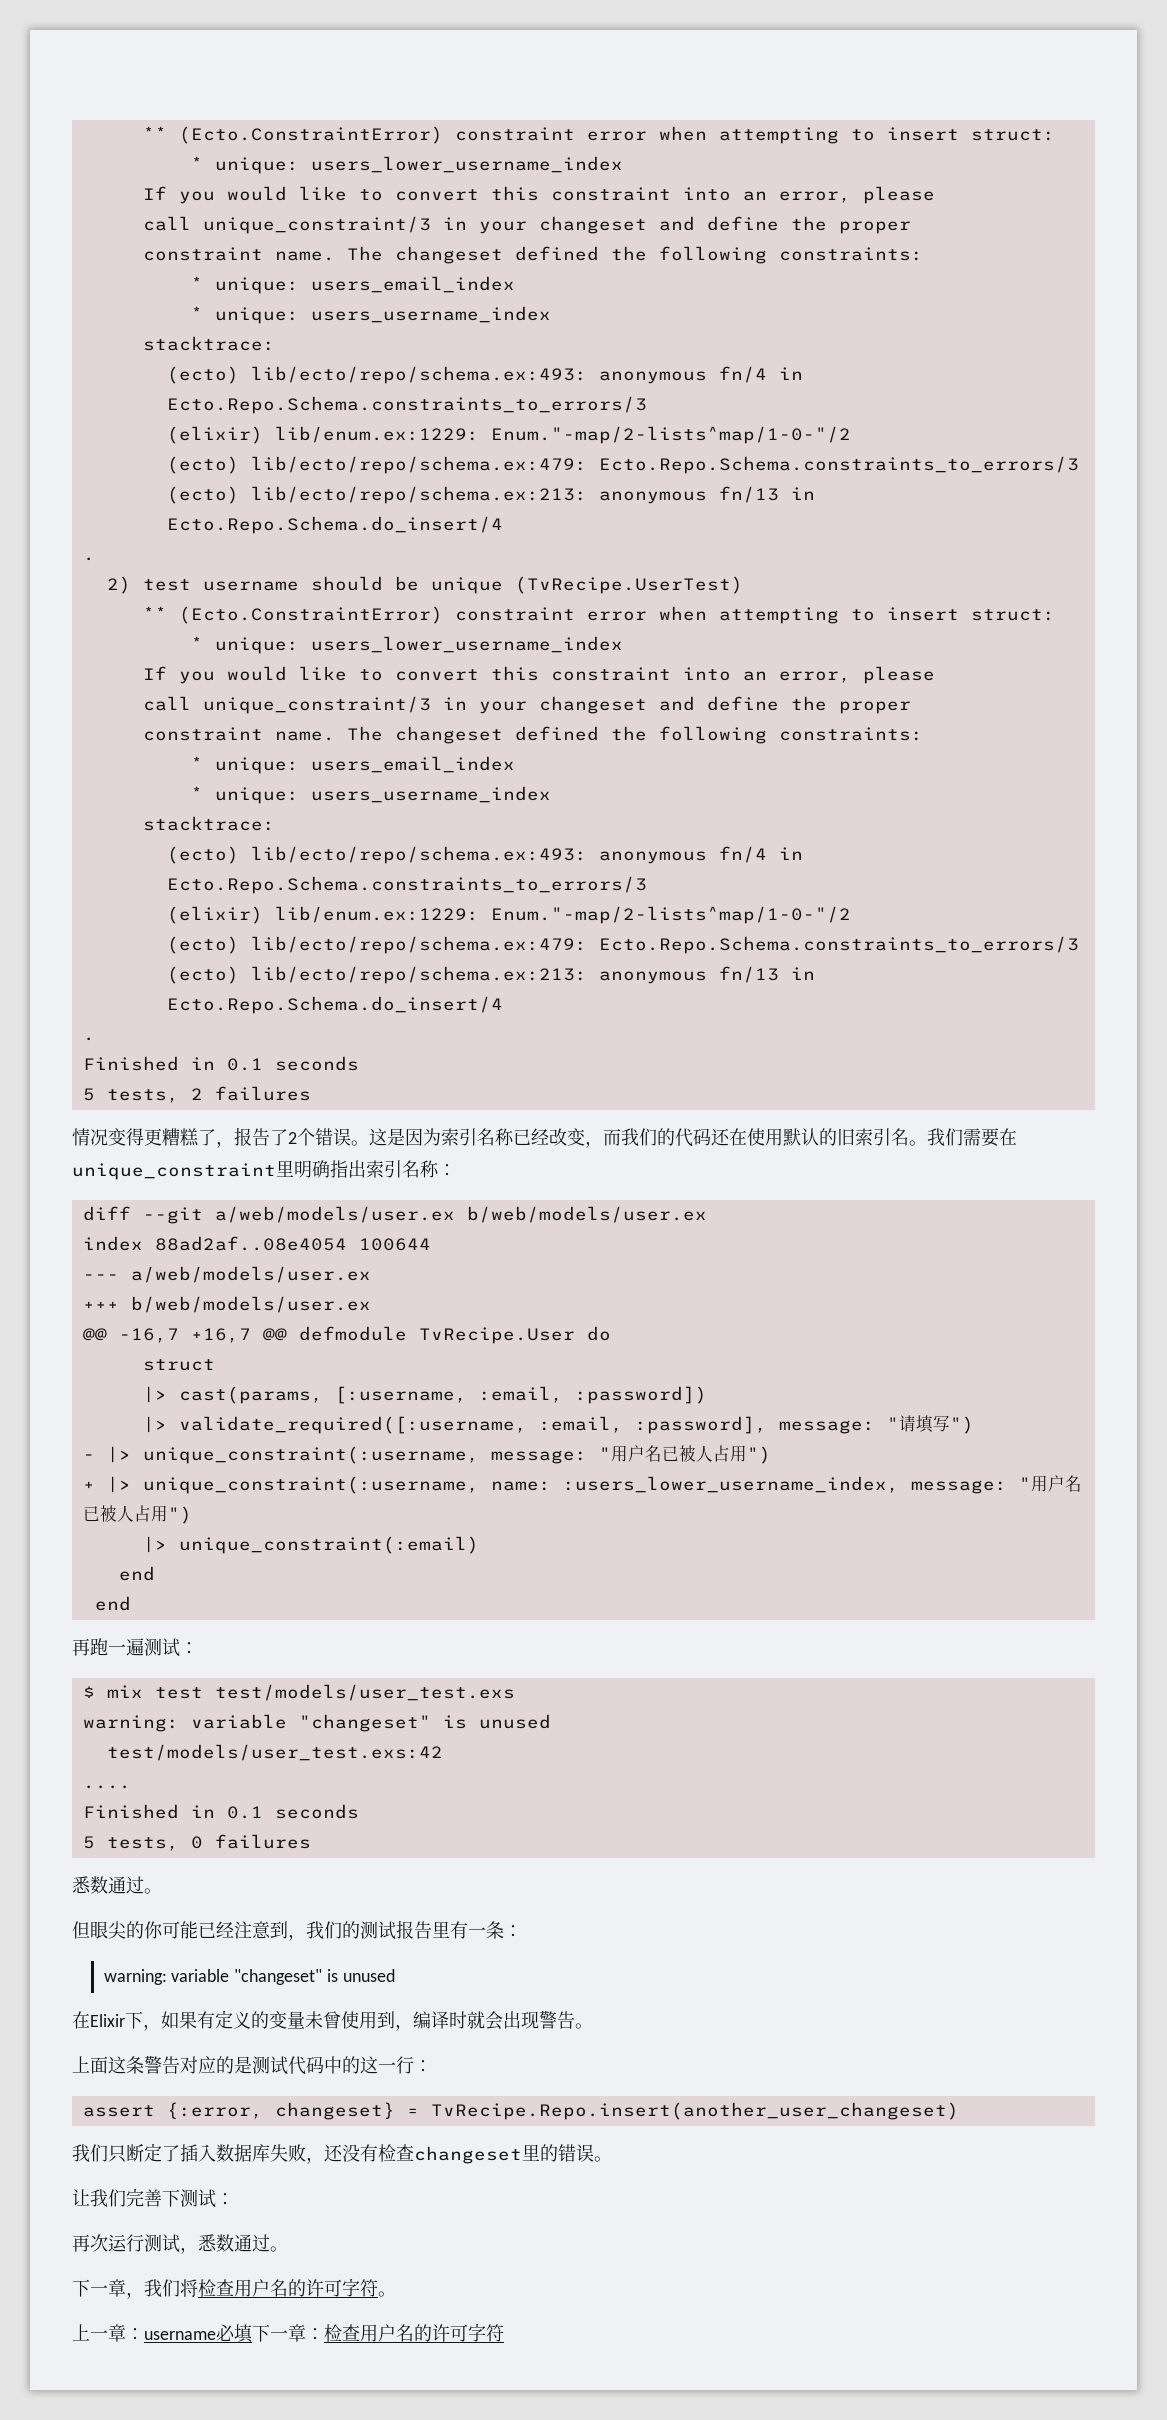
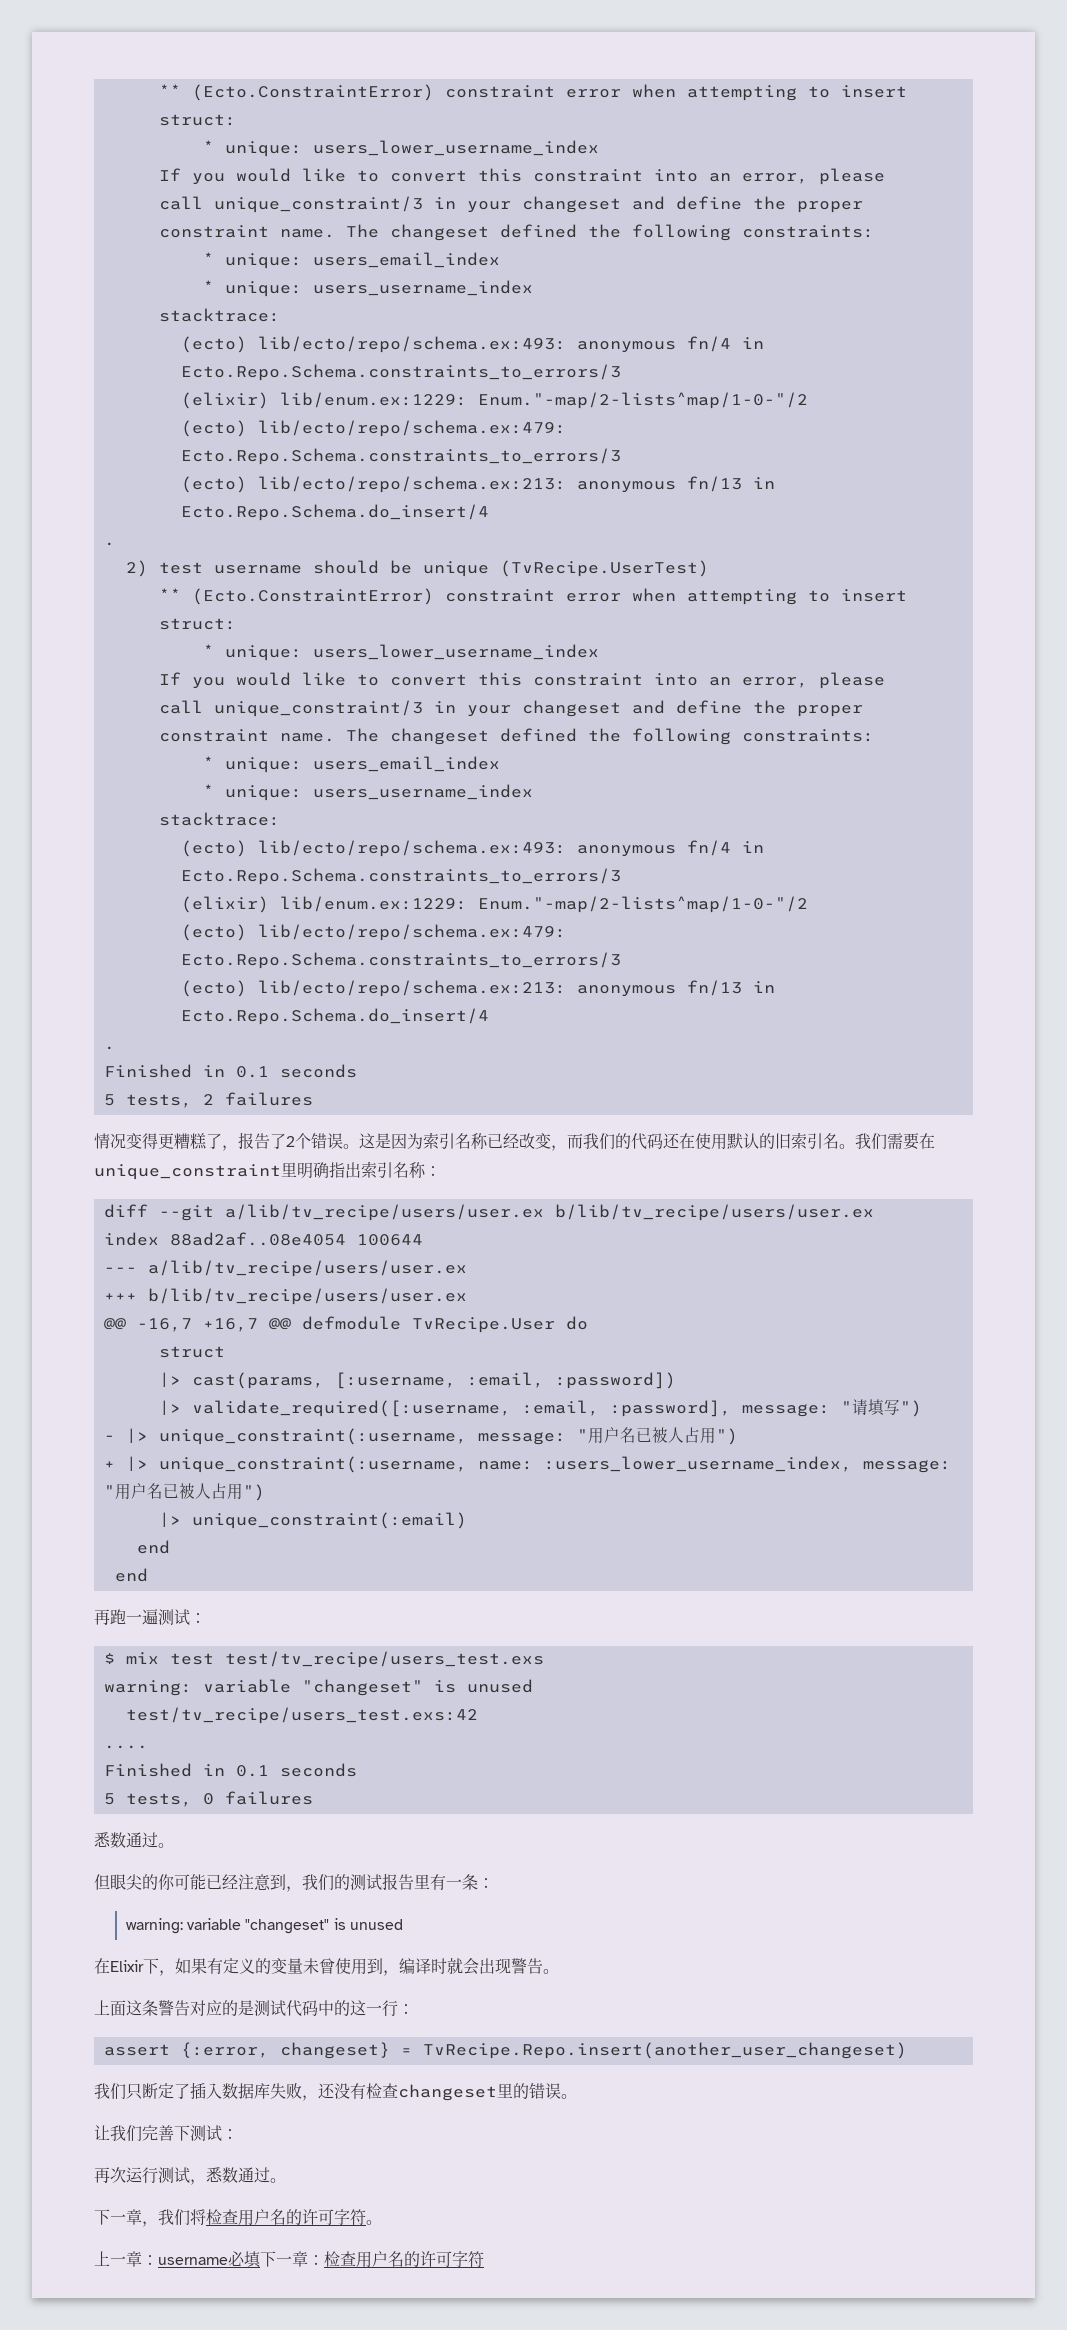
[214,1206,707,1223] a/web/models/user.ex b/web/models/user.ex -> [224,1204,874,1221] a/lib/tv_recipe/users/user.ex b/lib/tv_recipe/users/user.ex
[130,1266,371,1283] a/web/models/user.ex -> [147,1260,467,1277] a/lib/tv_recipe/users/user.ex
[130,1296,371,1313] b/web/models/user.ex -> [147,1288,467,1305] b/lib/tv_recipe/users/user.ex
[214,1684,515,1701] [82,1714,551,1732] [106,1744,443,1761] test/models/user_test.exs // warning: variable "changeset" is unused // test/models/user_test.exs:42 -> [224,1651,544,1668] [103,1679,533,1696] [125,1707,478,1724] test/tv_recipe/users_test.exs // warning: variable "changeset" is unused // test/tv_recipe/users_test.exs:42

